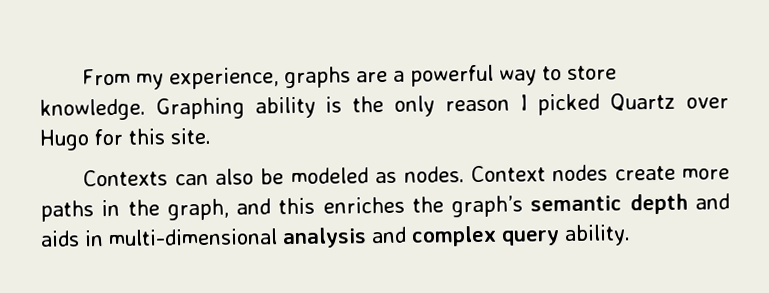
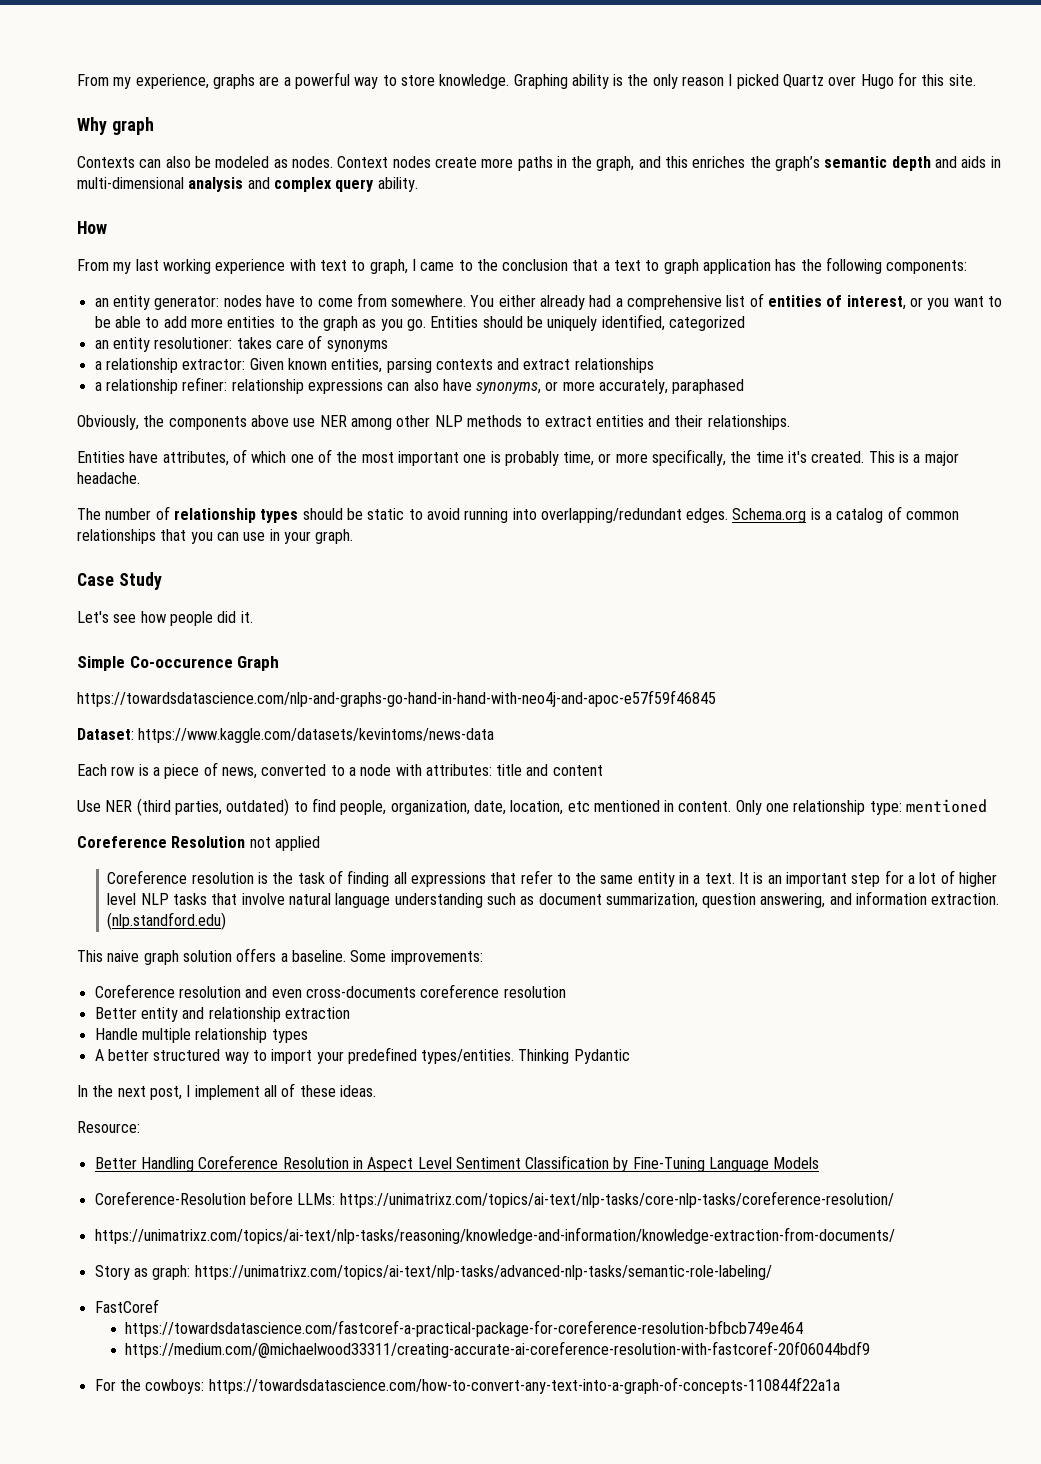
(211, 136) none -> [77,117,154,135] // Why graph
(631, 235) none -> [77,221,107,234] [77,257,968,274] [94,293,1002,310] [94,314,746,331] [94,335,388,352] [94,358,654,373] [94,377,745,394] [77,415,790,430] [77,449,959,466] [77,472,140,484] [77,506,960,523] [77,529,354,544] [77,572,162,590] [77,611,253,626] [77,656,280,671] [77,690,716,707] [77,728,495,743] [77,762,603,779] [77,798,988,816] [77,836,320,851] [107,870,997,887] [107,891,1000,908] [107,912,227,930] [77,948,483,965] [94,984,566,998] [94,1007,350,1022] [94,1028,308,1043] [94,1047,630,1064] [77,1083,376,1100] [77,1121,140,1133] [94,1155,820,1172] [94,1191,894,1208] [94,1227,895,1244] [94,1265,772,1280] [94,1299,159,1313] [124,1320,803,1337] [124,1341,870,1358] [94,1377,840,1394] // How // From my last working experience with text to graph, I came to the conclusion that a text to graph application has the following components: // an entity generator: nodes have to come from somewhere. You either already had a comprehensive list of entities of interest, or you want to be able to add more entities to the graph as you go. Entities should be uniquely identified, categorized // an entity resolutioner: takes care of synonyms // a relationship extractor: Given known entities, parsing contexts and extract relationships // a relationship refiner: relationship expressions can also have synonyms, or more accurately, paraphased // Obviously, the components above use NER among other NLP methods to extract entities and their relationships. // Entities have attributes, of which one of the most important one is probably time, or more specifically, the time it's created. This is a major headache. // The number of relationship types should be static to avoid running into overlapping/redundant edges. Schema.org is a catalog of common relationships that you can use in your graph. // Case Study // Let's see how people did it. // Simple Co-occurence Graph // https://towardsdatascience.com/nlp-and-graphs-go-hand-in-hand-with-neo4j-and-apoc-e57f59f46845 // Dataset: https://www.kaggle.com/datasets/kevintoms/news-data // Each row is a piece of news, converted to a node with attributes: title and content // Use NER (third parties, outdated) to find people, organization, date, location, etc mentioned in content. Only one relationship type: mentioned // Coreference Resolution not applied // Coreference resolution is the task of finding all expressions that refer to the same entity in a text. It is an important step for a lot of higher level NLP tasks that involve natural language understanding such as document summarization, question answering, and information extraction. (nlp.standford.edu) // This naive graph solution offers a baseline. Some improvements: // Coreference resolution and even cross-documents coreference resolution // Better entity and relationship extraction // Handle multiple relationship types // A better structured way to import your predefined types/entities. Thinking Pydantic // In the next post, I implement all of these ideas. // Resource: // Better Handling Coreference Resolution in Aspect Level Sentiment Classification by Fine-Tuning Language Models // Coreference-Resolution before LLMs: https://unimatrixz.com/topics/ai-text/nlp-tasks/core-nlp-tasks/coreference-resolution/ // https://unimatrixz.com/topics/ai-text/nlp-tasks/reasoning/knowledge-and-information/knowledge-extraction-from-documents/ // Story as graph: https://unimatrixz.com/topics/ai-text/nlp-tasks/advanced-nlp-tasks/semantic-role-labeling/ // FastCoref // https://towardsdatascience.com/fastcoref-a-practical-package-for-coreference-resolution-bfbcb749e464 // https://medium.com/@michaelwood33311/creating-accurate-ai-coreference-resolution-with-fastcoref-20f06044bdf9 // For the cowboys: https://towardsdatascience.com/how-to-convert-any-text-into-a-graph-of-concepts-110844f22a1a

